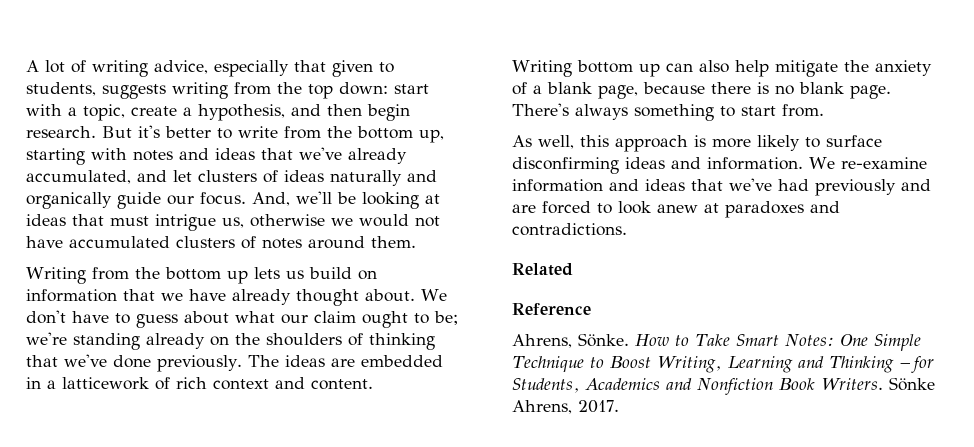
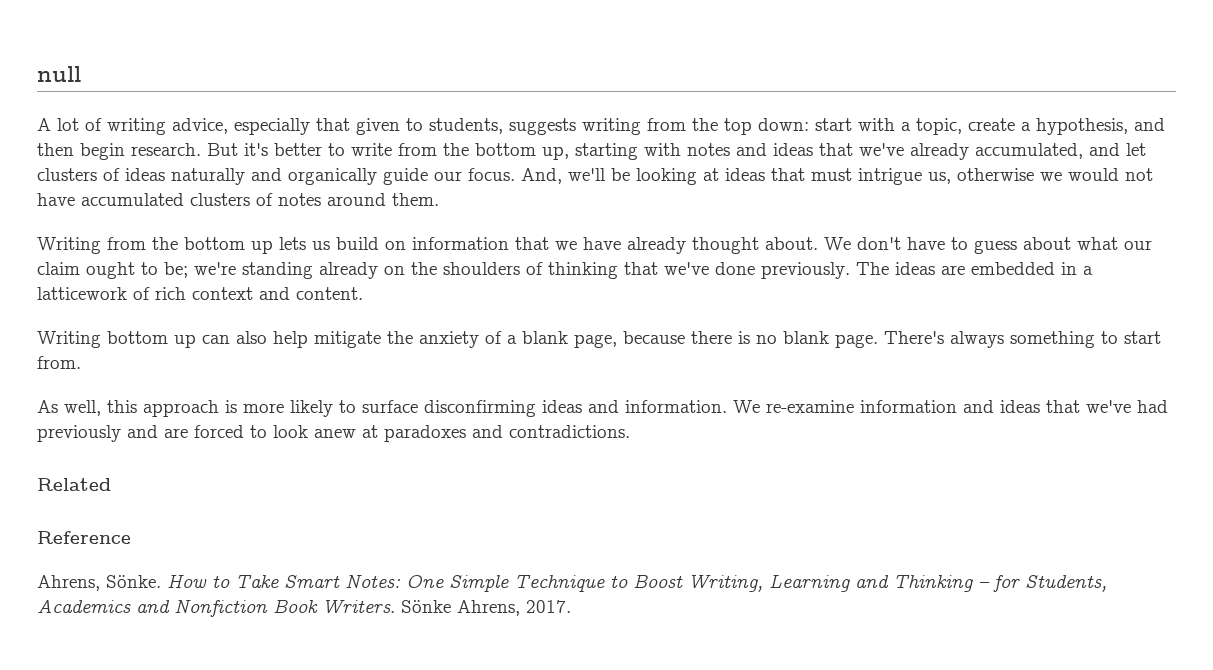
(26, 66) none -> [37,66,81,82] null //

